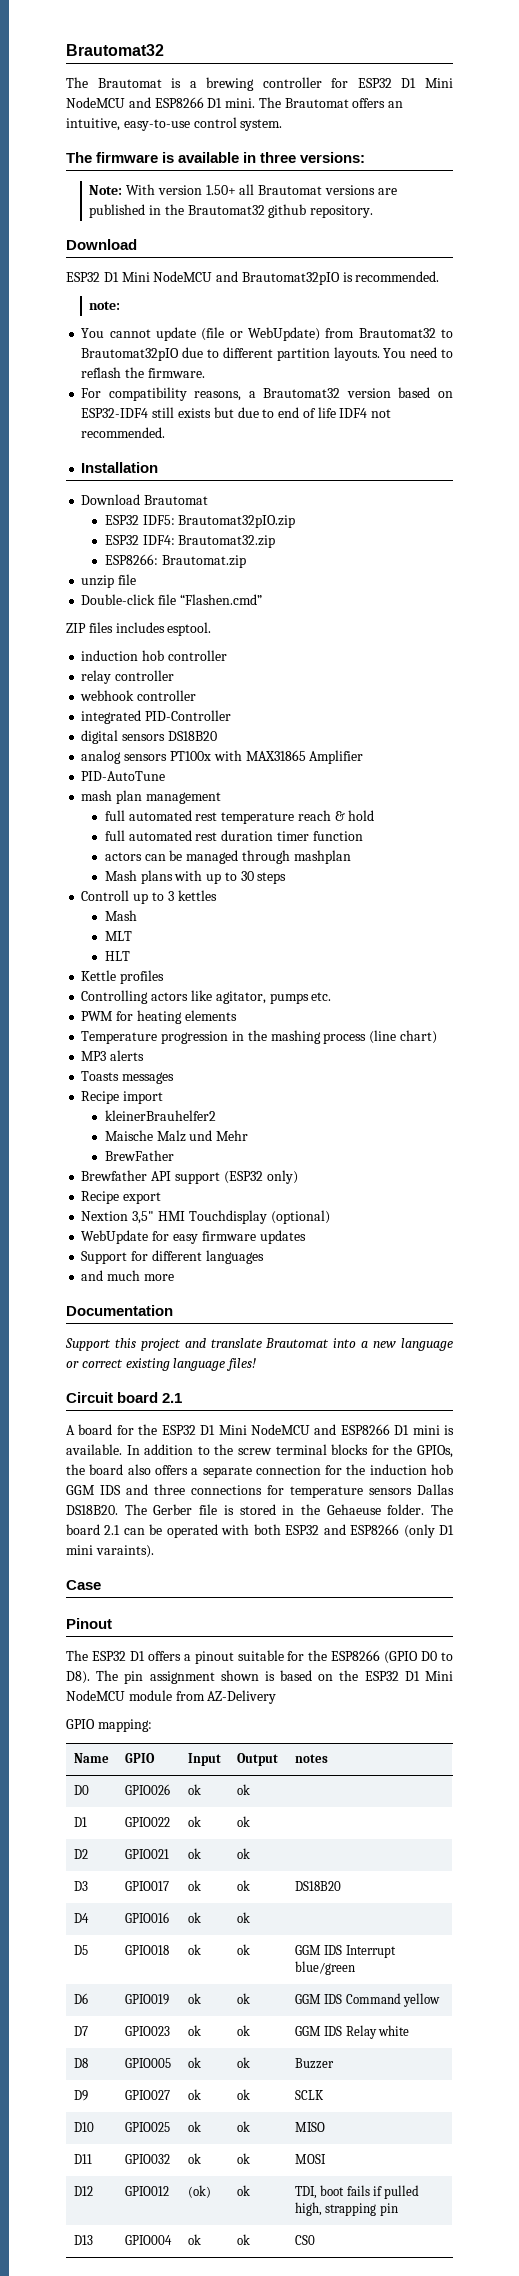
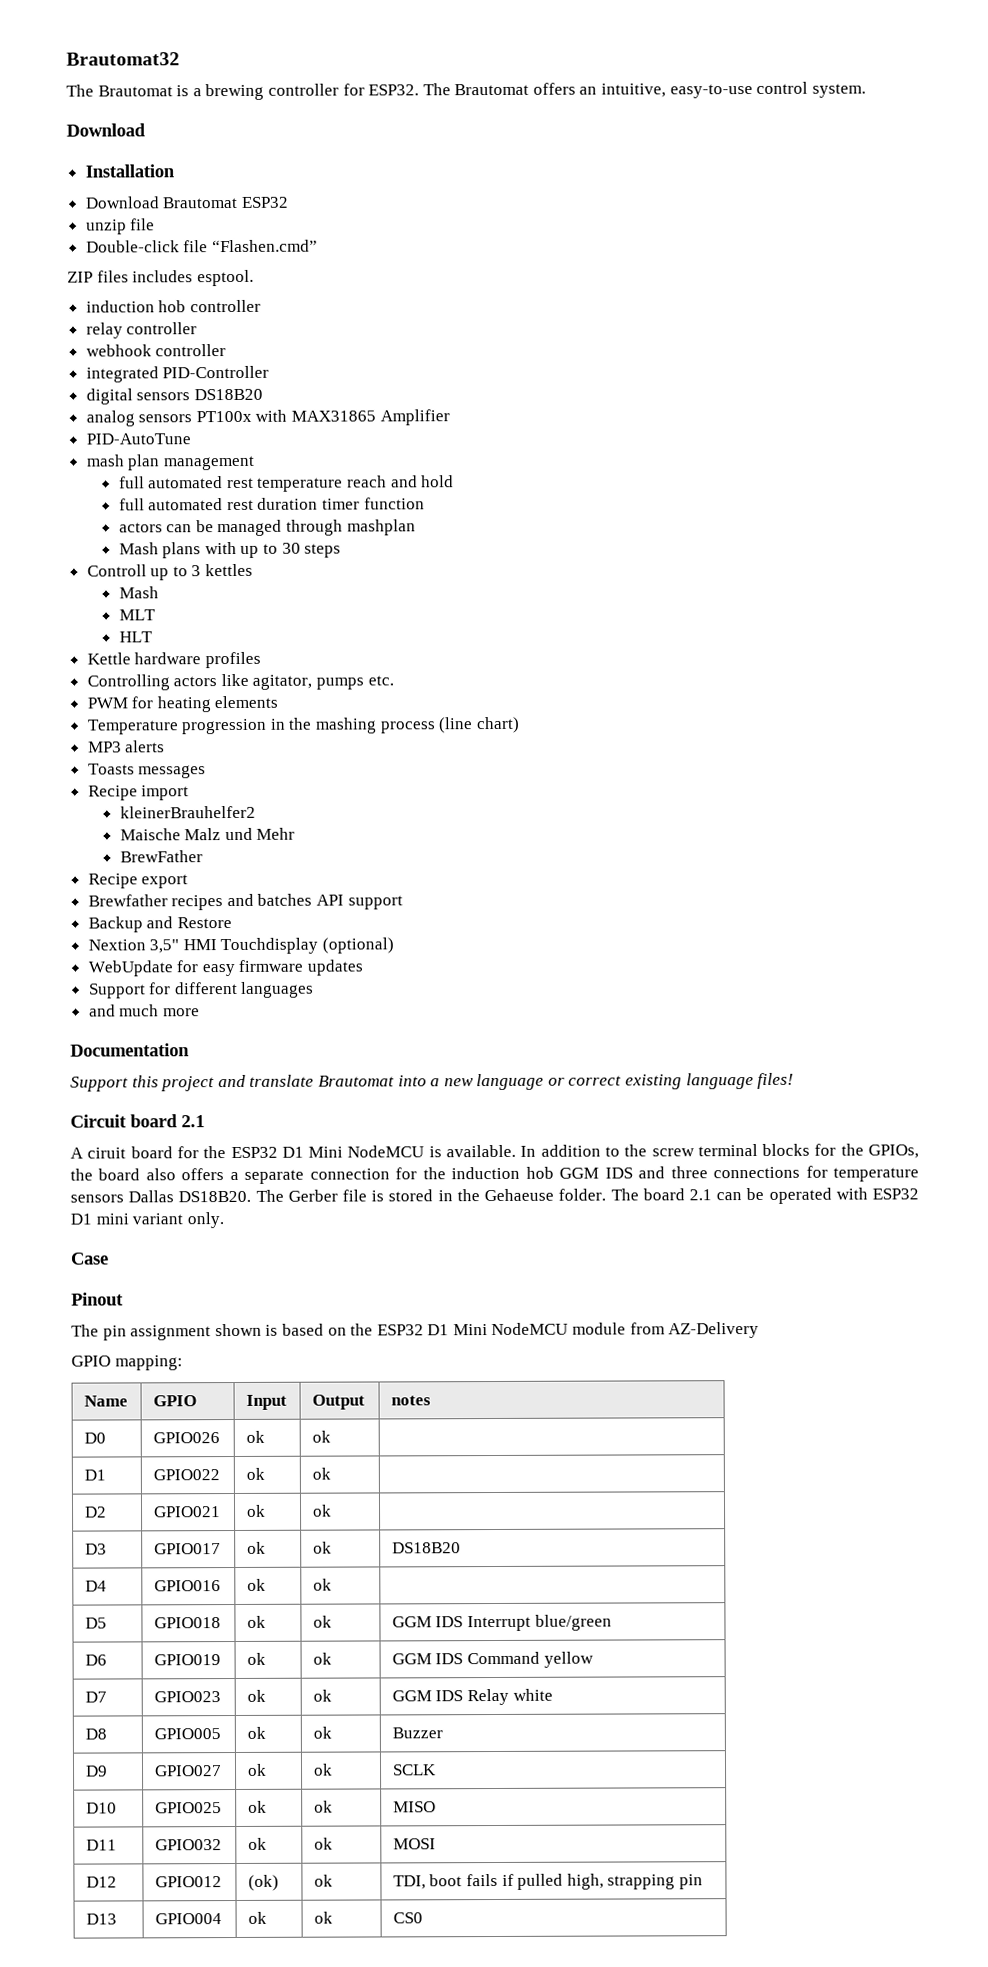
[357,78,453,88] [66,97,256,108] ESP32 D1 Mini NodeMCU and ESP8266 D1 mini. -> [368,84,420,96] ESP32.
[66,152,366,163] [89,184,397,195] [89,204,374,218] [66,239,137,250] [66,271,440,285] [89,301,121,310] [81,327,453,341] [81,347,453,361] [81,367,205,378] [81,387,453,401] [81,407,392,418] [81,427,166,438] The firmware is available in three versions: // Note: With version 1.50+ all Brautomat versions are published in the Brautomat32 github repository. // Download // ESP32 D1 Mini NodeMCU and Brautomat32pIO is recommended. // note: // You cannot update (file or WebUpdate) from Brautomat32 to Brautomat32pIO due to different partition layouts. You need to reflash the firmware. // For compatibility reasons, a Brautomat32 version based on ESP32-IDF4 still exists but due to end of life IDF4 not recommended. -> [66,123,146,137] Download
[104,515,296,528] [104,535,276,548] [104,554,246,568] // ESP32 IDF5: Brautomat32pIO.zip // ESP32 IDF4: Brautomat32.zip // ESP8266: Brautomat.zip -> [240,196,289,208] ESP32
[334,811,345,821] & -> [390,475,418,488] and
(117, 975) none -> [134,652,202,665] hardware
(174, 1155) none -> [87,873,189,889] // Recipe export
(148, 1175) none -> [171,893,313,911] recipes and batches
[223,1170,298,1184] [81,1191,162,1204] (ESP32 only) // Recipe export -> [87,916,232,933] // Backup and Restore
(75, 1430) none -> [87,1147,127,1159] ciruit
[314,1424,440,1435] and ESP8266 D1 mini -> (425, 1151) none
[253,1524,454,1538] [66,1545,154,1558] [66,1580,101,1590] [66,1618,112,1629] [66,1650,454,1664] [66,1671,90,1684] both ESP32 and ESP8266 (only D1 mini varaints). // Case // Pinout // The ESP32 D1 offers a pinout suitable for the ESP8266 (GPIO D0 to D8). -> [872,1188,920,1200] [70,1212,224,1229] [71,1252,109,1265] [71,1292,124,1306] ESP32 D1 mini variant only. // Case // Pinout //

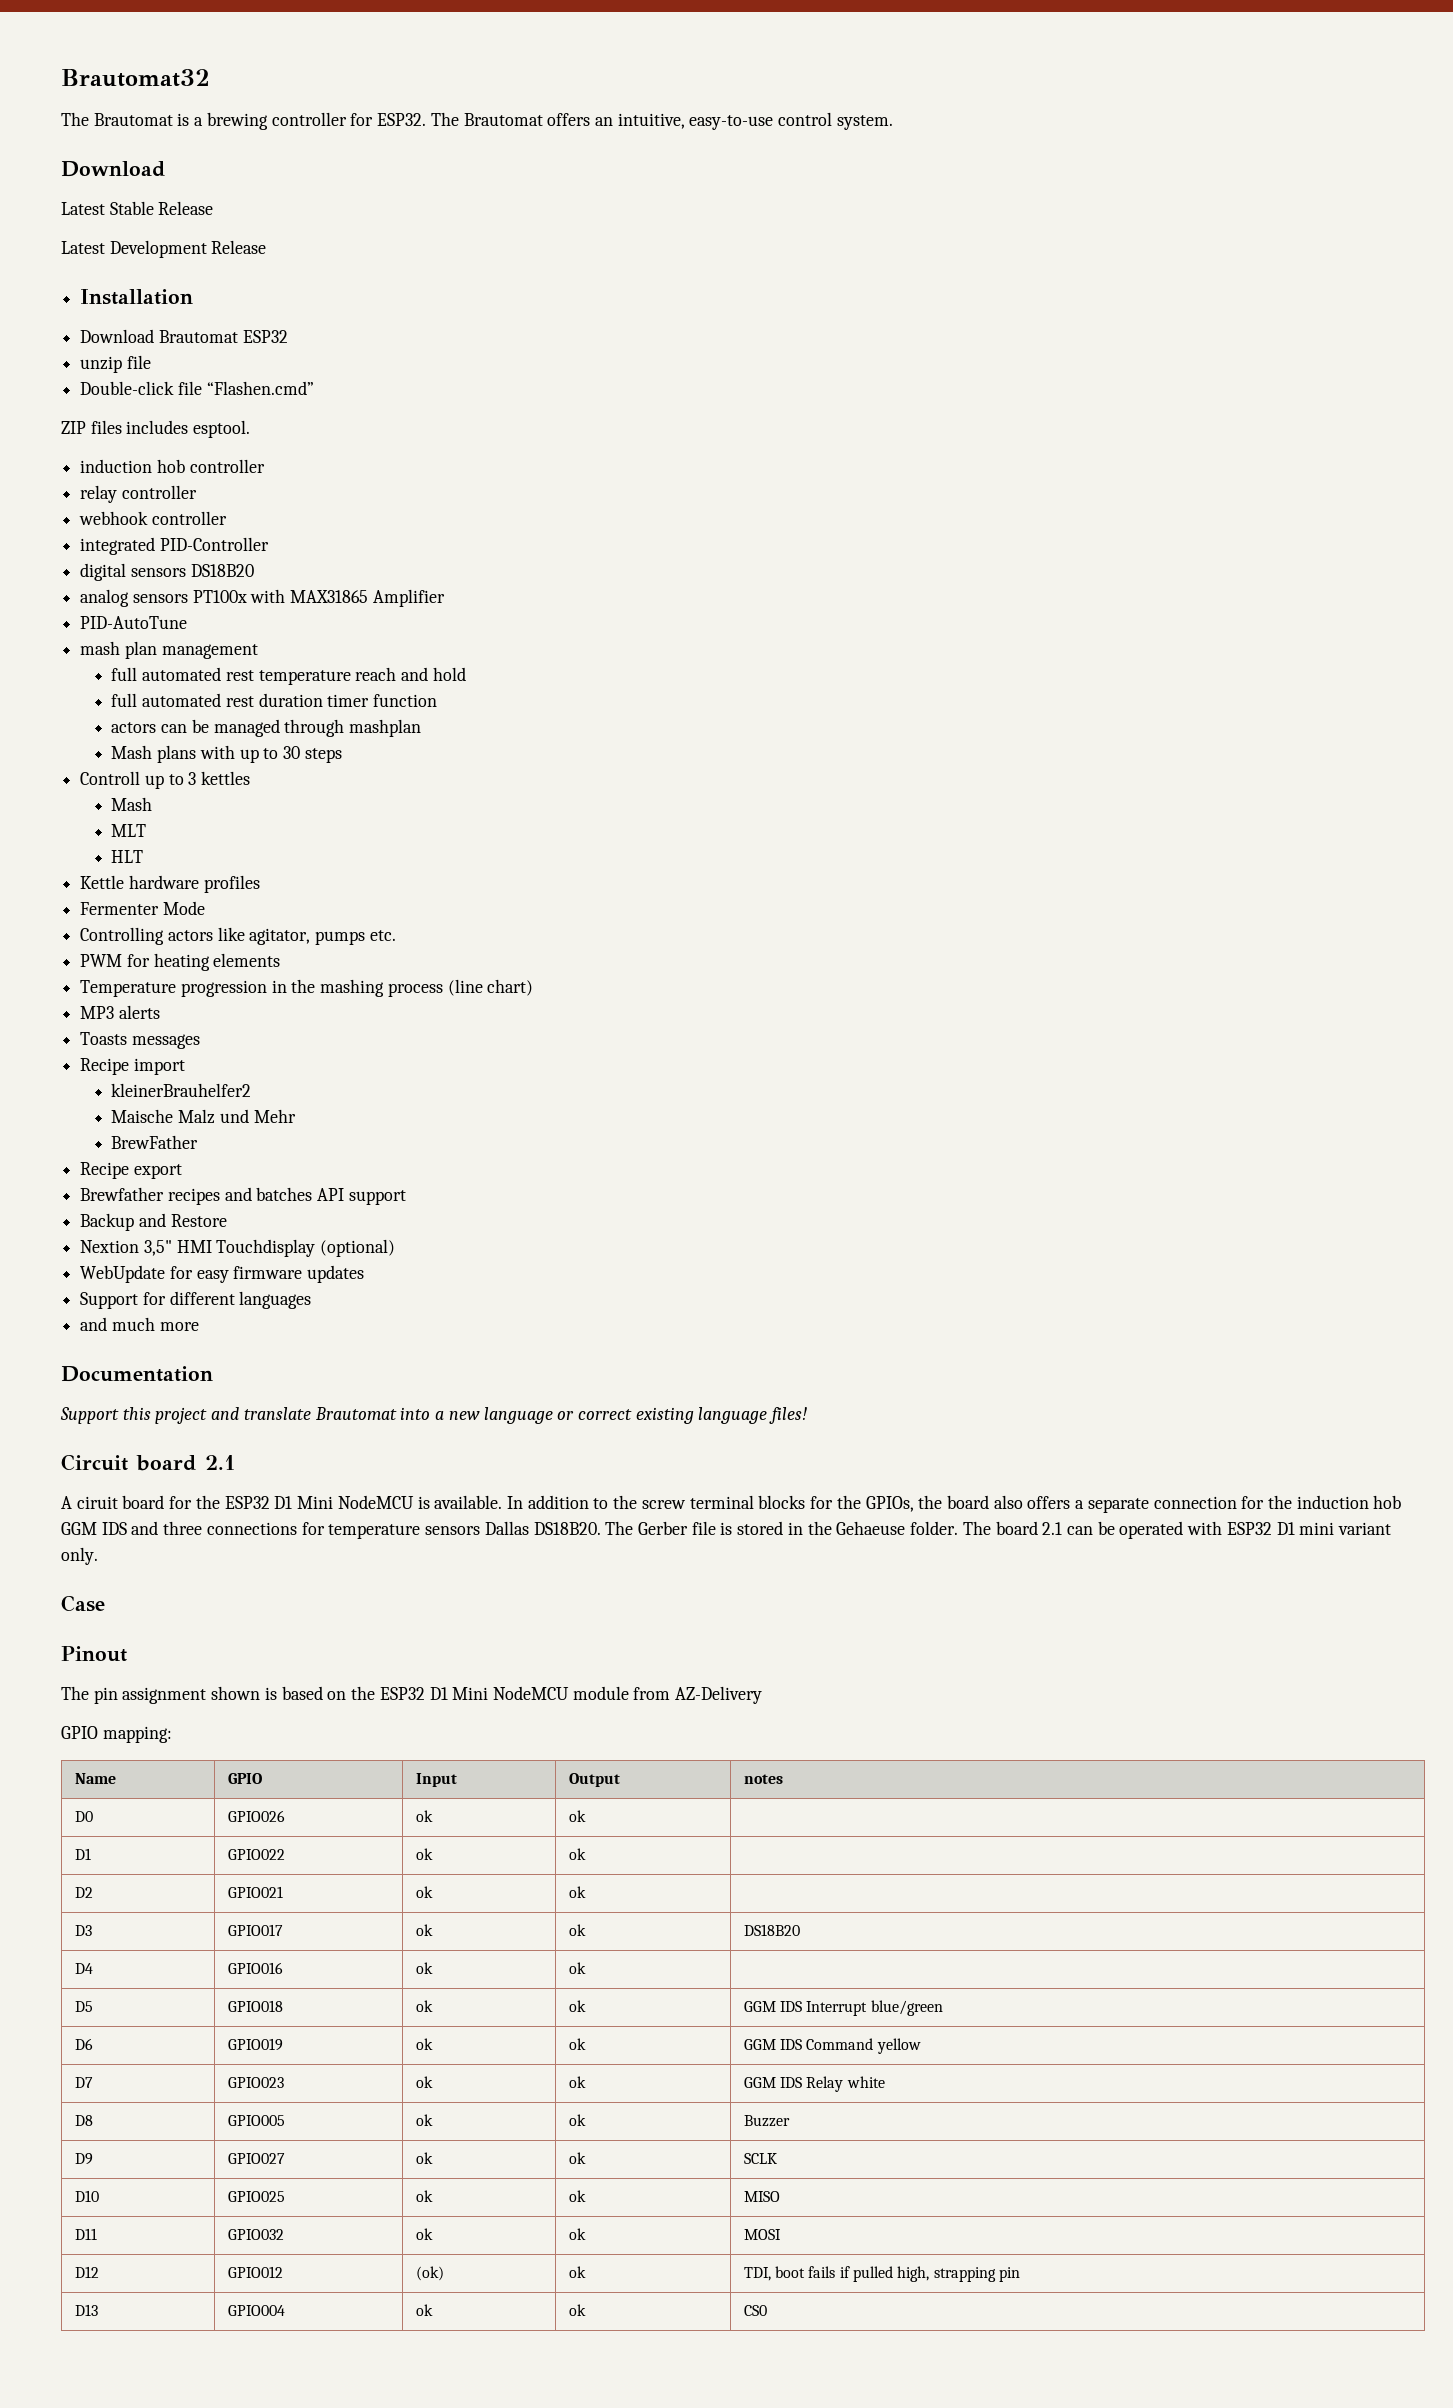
(146, 130) none -> [61,201,214,215] [61,240,267,258] // Latest Stable Release // Latest Development Release
(261, 660) none -> [80,901,205,915] // Fermenter Mode

